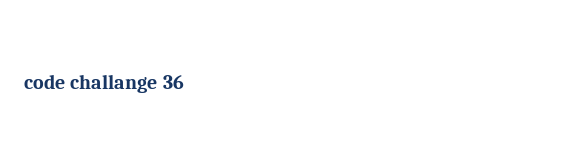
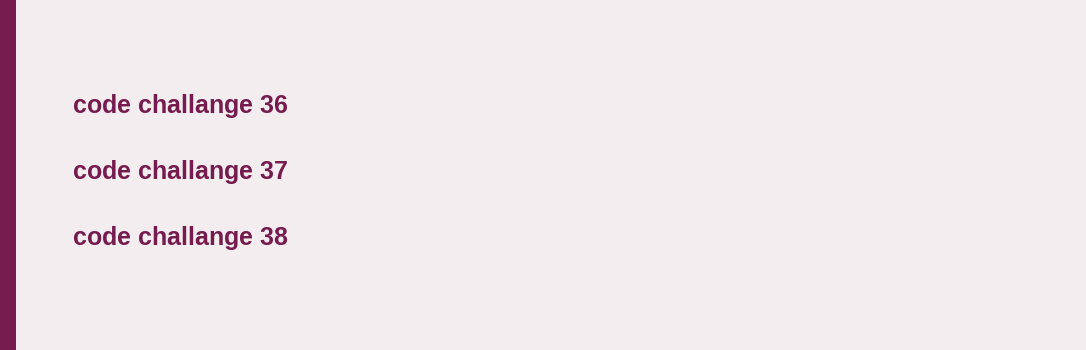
(184, 82) none -> [73,160,288,184] [73,226,288,250] // code challange 37 // code challange 38

